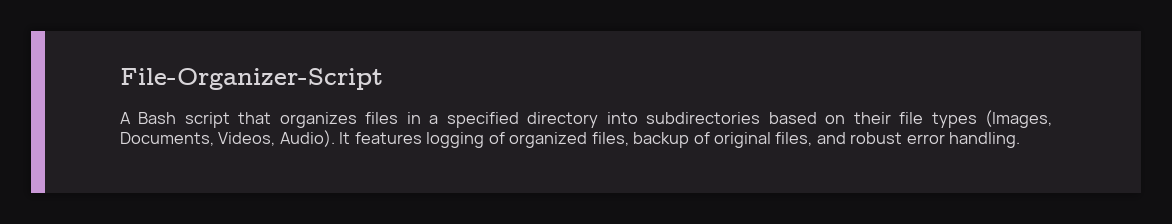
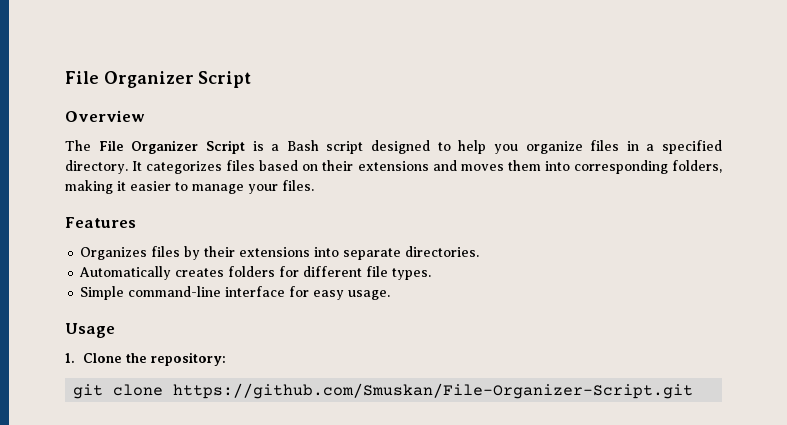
[120,68,383,90] [120,110,1053,128] [120,130,1021,148] File-Organizer-Script // A Bash script that organizes files in a specified directory into subdirectories based on their file types (Images, Documents, Videos, Audio). It features logging of organized files, backup of original files, and robust error handling. -> [65,71,252,88] [65,110,145,122] [65,140,722,154] [65,160,723,174] [65,180,314,194] [65,217,136,228] [80,246,480,260] [79,266,432,280] [80,286,391,300] [65,323,115,338] [65,352,227,366] [73,383,694,399] File Organizer Script // Overview // The File Organizer Script is a Bash script designed to help you organize files in a specified directory. It categorizes files based on their extensions and moves them into corresponding folders, making it easier to manage your files. // Features // Organizes files by their extensions into separate directories. // Automatically creates folders for different file types. // Simple command-line interface for easy usage. // Usage // 1. Clone the repository: // git clone https://github.com/Smuskan/File-Organizer-Script.git

